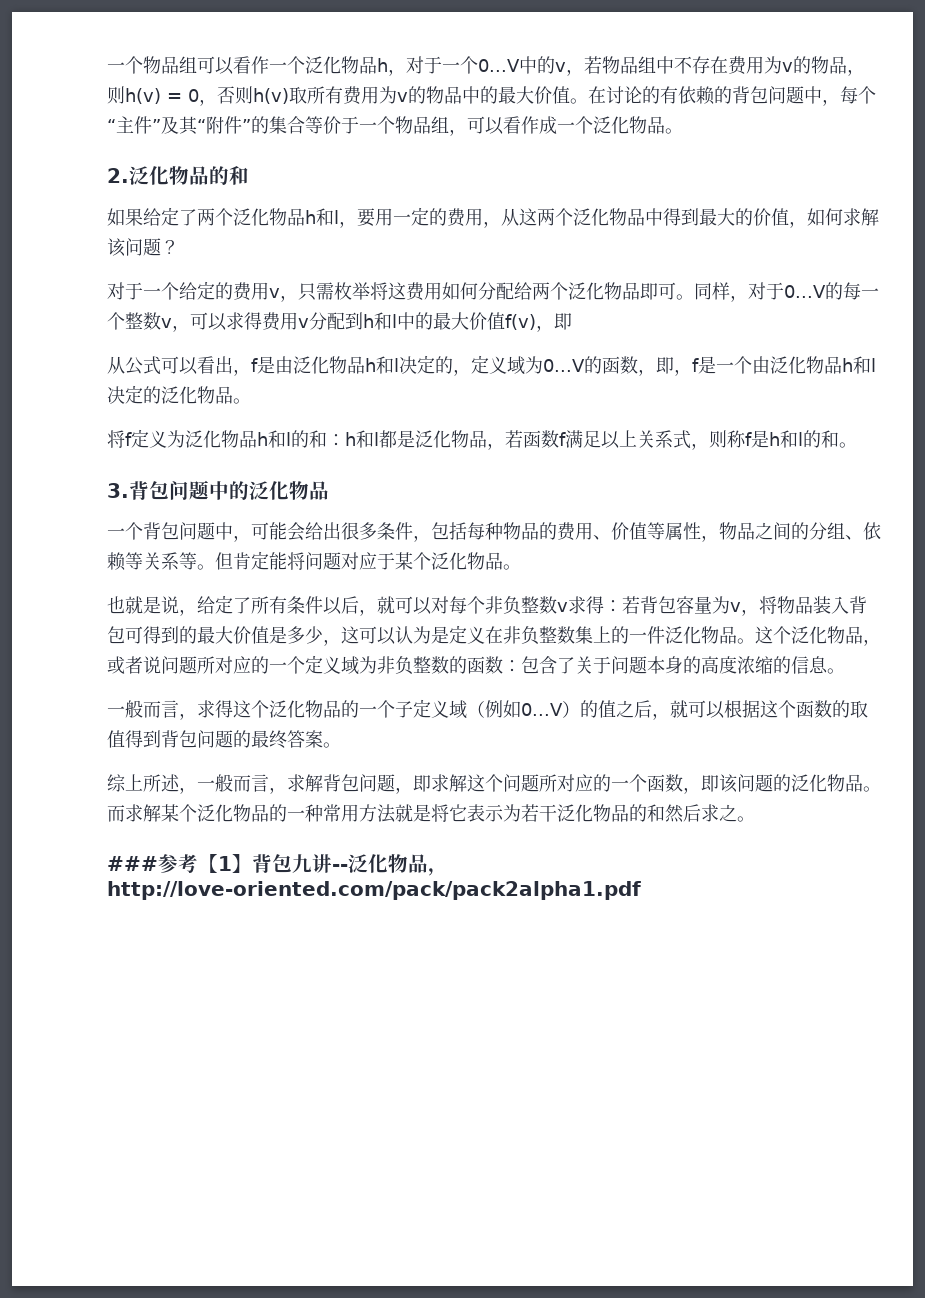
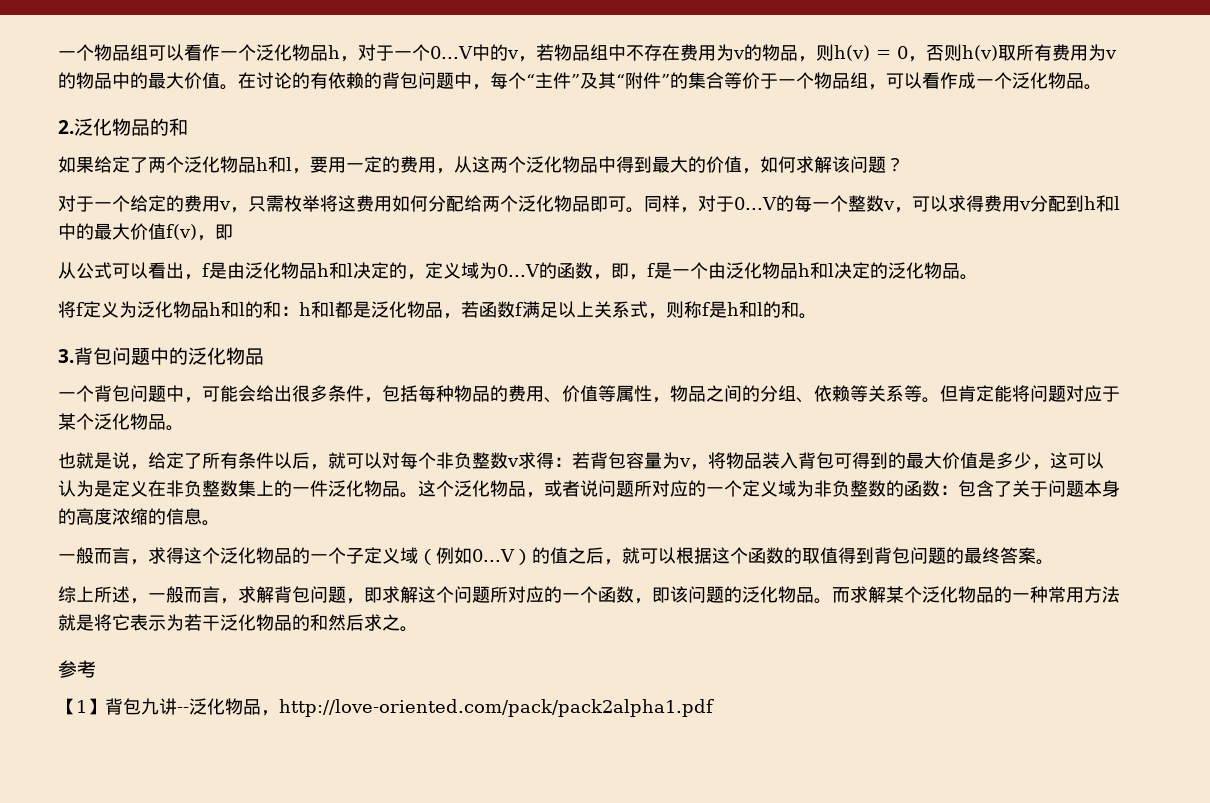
[107,856,158,871] ### -> (418, 629) none
(198, 863) none -> (96, 669) //

